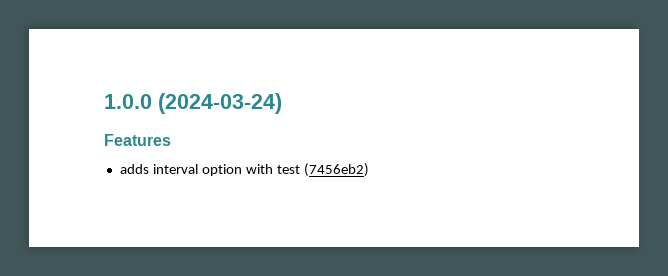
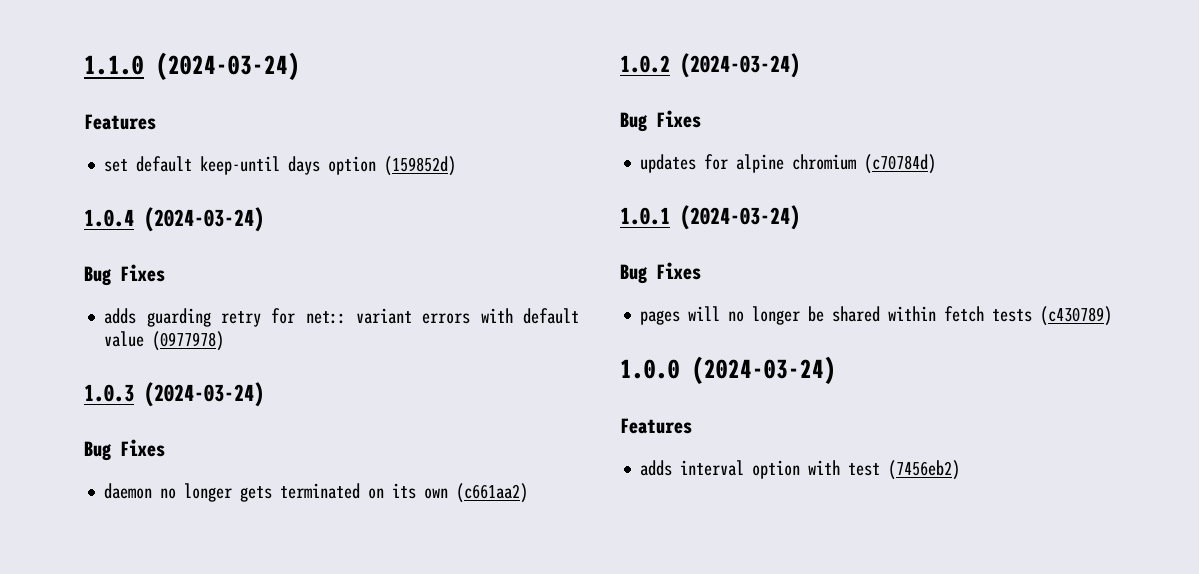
(104, 101) none -> [84,52,300,80] [84,114,156,130] [104,156,457,176] [84,207,264,232] [84,264,165,286] [104,308,579,327] [104,331,225,351] [84,382,264,407] [84,439,165,461] [104,483,529,503] [620,53,800,78] [620,110,701,132] [640,154,937,174] [620,205,800,230] [620,262,701,284] [640,306,1113,326] 1.1.0 (2024-03-24) // Features // set default keep-until days option (159852d) // 1.0.4 (2024-03-24) // Bug Fixes // adds guarding retry for net:: variant errors with default value (0977978) // 1.0.3 (2024-03-24) // Bug Fixes // daemon no longer gets terminated on its own (c661aa2) // 1.0.2 (2024-03-24) // Bug Fixes // updates for alpine chromium (c70784d) // 1.0.1 (2024-03-24) // Bug Fixes // pages will no longer be shared within fetch tests (c430789) //

